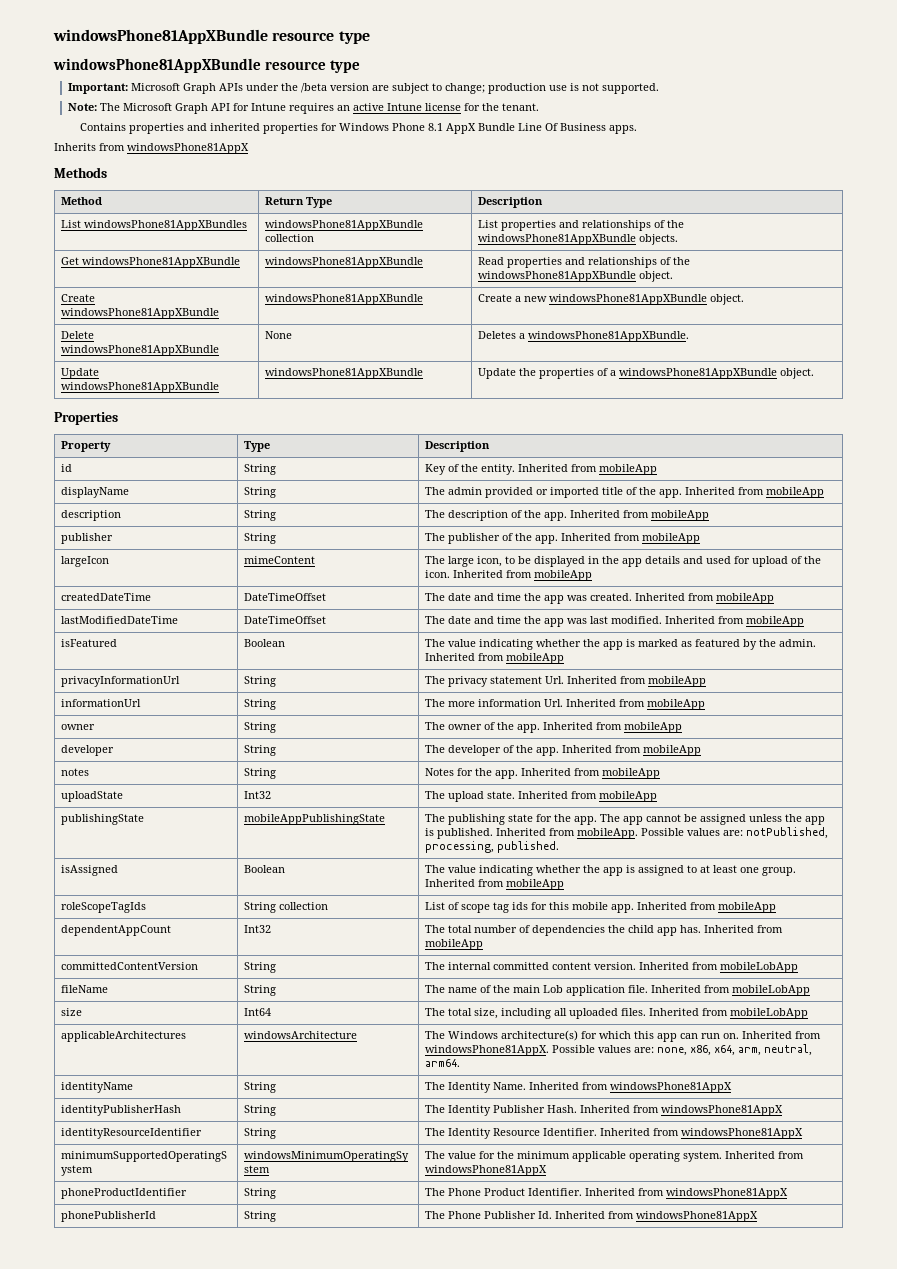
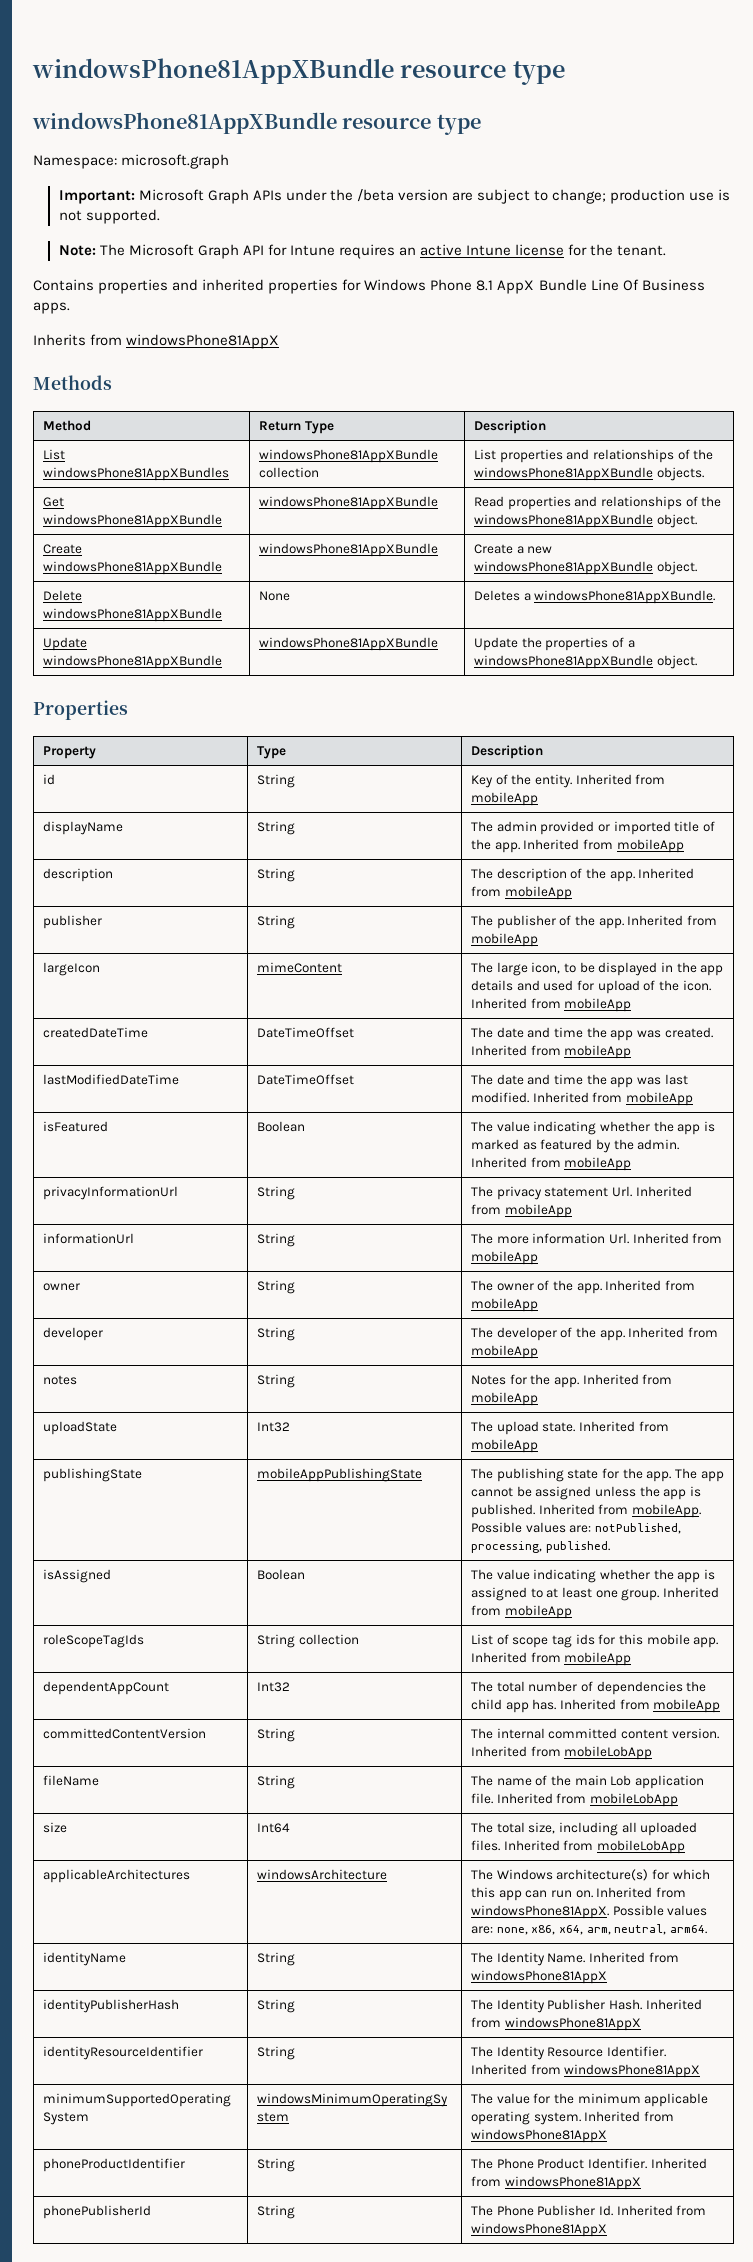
(360, 66) none -> [33,154,230,169] // Namespace: microsoft.graph

